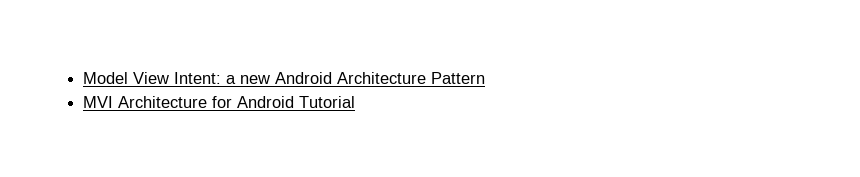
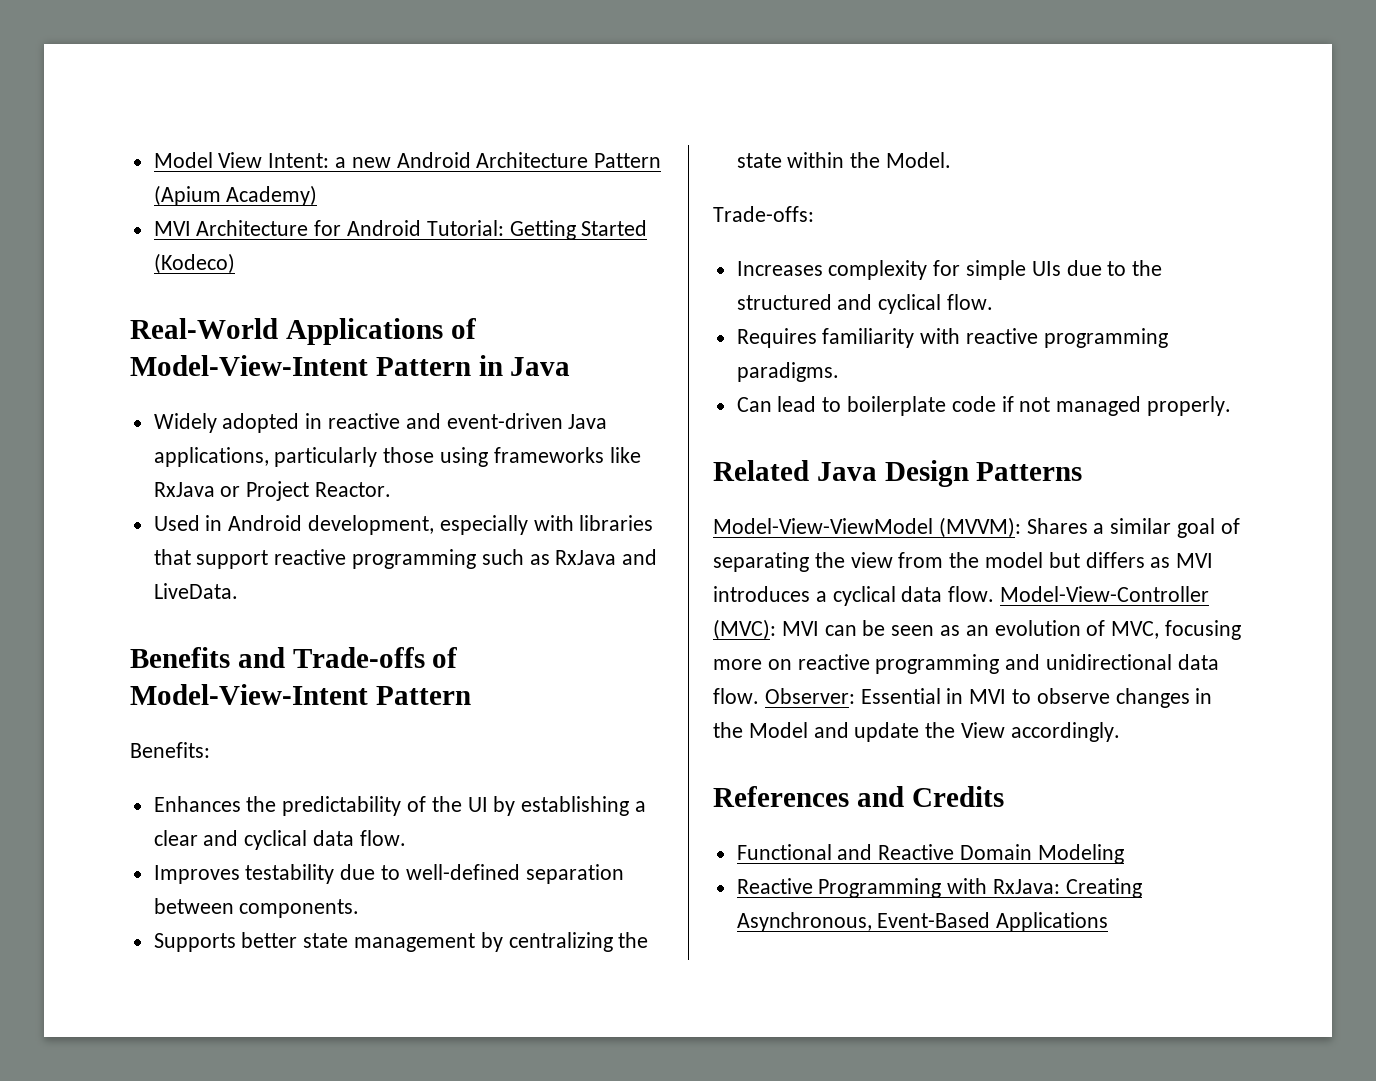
(486, 78) none -> [153,185,318,206] (Apium Academy)
[299,96,356,108] Tutorial -> [426,220,648,240] [153,253,235,274] [130,318,476,345] [130,355,571,376] [153,413,608,433] [153,447,641,467] [153,481,392,501] [153,515,654,535] [153,549,658,569] [153,583,238,599] [130,647,458,668] [130,684,471,705] [130,742,210,758] [153,796,647,816] [153,830,406,850] [153,864,624,884] [153,898,360,918] [153,932,649,952] [736,152,952,168] [713,206,814,222] [736,260,1163,280] [736,294,994,314] [736,328,1168,348] [736,362,839,382] [736,396,1232,416] [713,460,1083,487] [713,517,1240,538] [713,552,1214,572] [713,586,1210,606] [713,619,1242,640] [713,654,1219,674] [713,688,1213,708] [713,722,1120,742] [713,786,1004,807] [736,844,1124,864] [736,878,1142,898] [736,912,1109,932] Tutorial: Getting Started (Kodeco) // Real-World Applications of Model-View-Intent Pattern in Java // Widely adopted in reactive and event-driven Java applications, particularly those using frameworks like RxJava or Project Reactor. // Used in Android development, especially with libraries that support reactive programming such as RxJava and LiveData. // Benefits and Trade-offs of Model-View-Intent Pattern // Benefits: // Enhances the predictability of the UI by establishing a clear and cyclical data flow. // Improves testability due to well-defined separation between components. // Supports better state management by centralizing the state within the Model. // Trade-offs: // Increases complexity for simple UIs due to the structured and cyclical flow. // Requires familiarity with reactive programming paradigms. // Can lead to boilerplate code if not managed properly. // Related Java Design Patterns // Model-View-ViewModel (MVVM): Shares a similar goal of separating the view from the model but differs as MVI introduces a cyclical data flow. Model-View-Controller (MVC): MVI can be seen as an evolution of MVC, focusing more on reactive programming and unidirectional data flow. Observer: Essential in MVI to observe changes in the Model and update the View accordingly. // References and Credits // Functional and Reactive Domain Modeling // Reactive Programming with RxJava: Creating Asynchronous, Event-Based Applications

